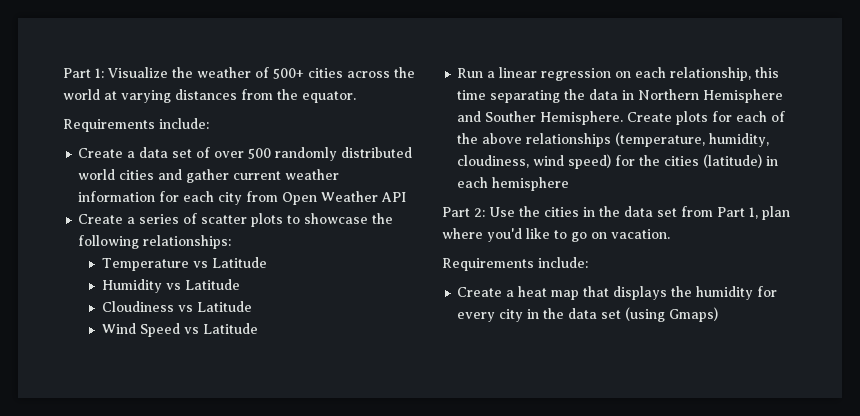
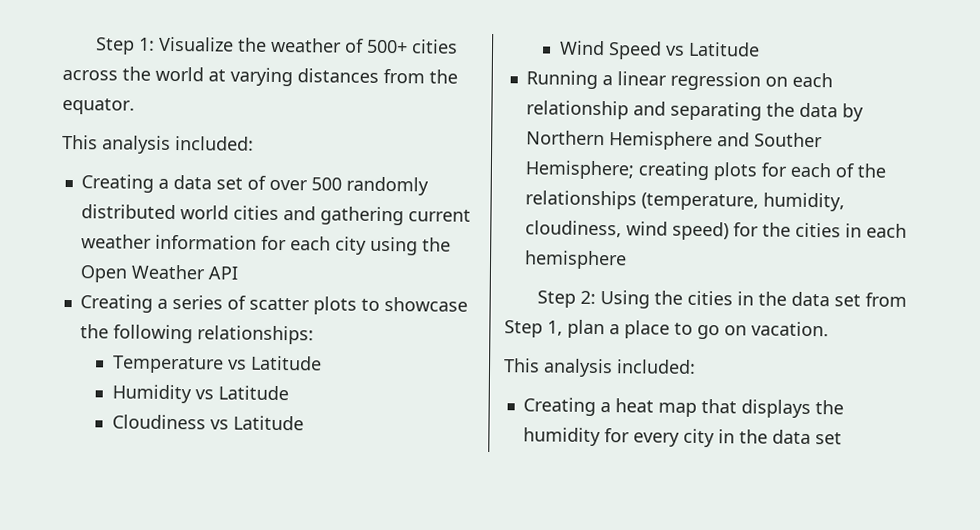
[63,68,91,78] Part -> [95,37,136,55] Step
[63,118,209,132] [78,148,124,158] Requirements include: // Create -> [62,134,254,154] [80,174,154,193] This analysis included: // Creating
[186,169,230,183] gather -> [319,206,404,226] gathering
[246,191,279,202] from -> [369,236,451,256] using the
[78,214,124,224] Create -> [79,294,153,313] Creating
[457,68,484,78] Run -> [525,70,598,90] Running
[670,67,780,81] [457,90,487,100] relationship, this time -> [525,100,666,120] relationship and
[622,90,635,100] in -> [841,103,864,122] by
[540,111,673,125] Hemisphere. Create -> [524,160,709,181] Hemisphere; creating
[482,133,523,144] above -> (886, 170) none
[703,154,763,168] (latitude) -> (841, 230) none
[442,207,515,217] Part 2: Use -> [537,290,651,309] Step 2: Using
[717,207,745,217] Part -> [504,320,543,338] Step
[442,228,550,242] where you'd like -> [609,320,670,339] a place
[442,257,588,271] [457,287,503,297] Requirements include: // Create -> [503,358,696,378] [522,397,596,417] This analysis included: // Creating
[625,307,719,322] (using Gmaps) -> (842, 438) none

